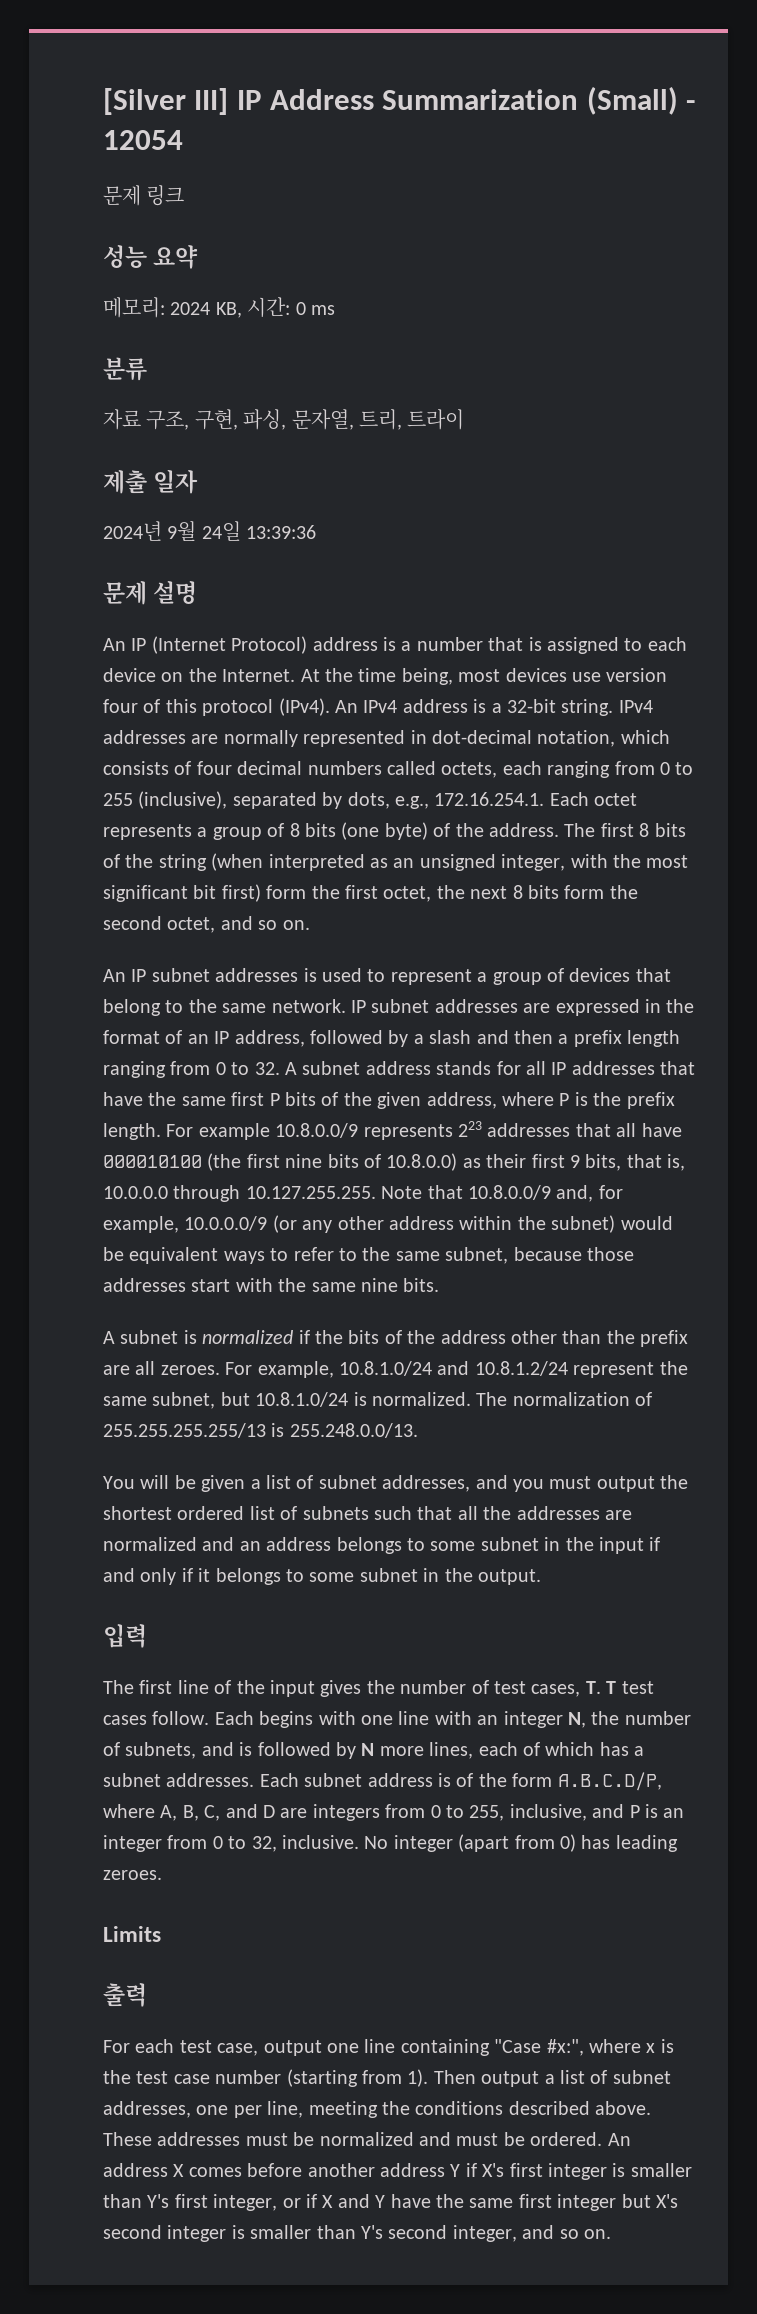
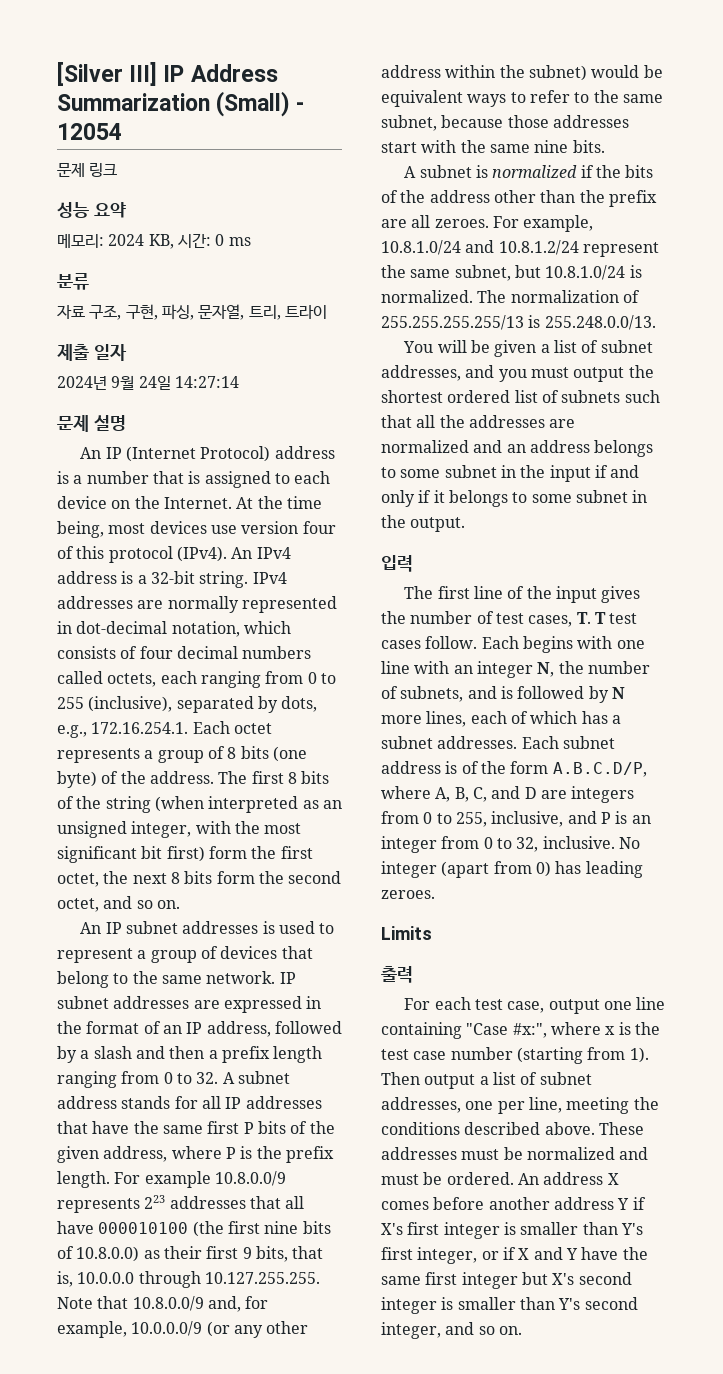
[246,525,317,539] 13:39:36 -> [174,376,239,388] 14:27:14

